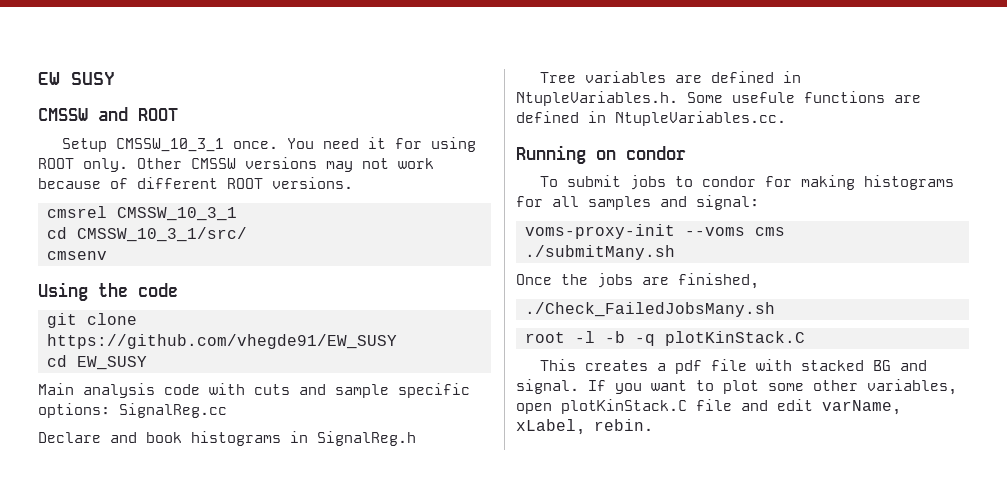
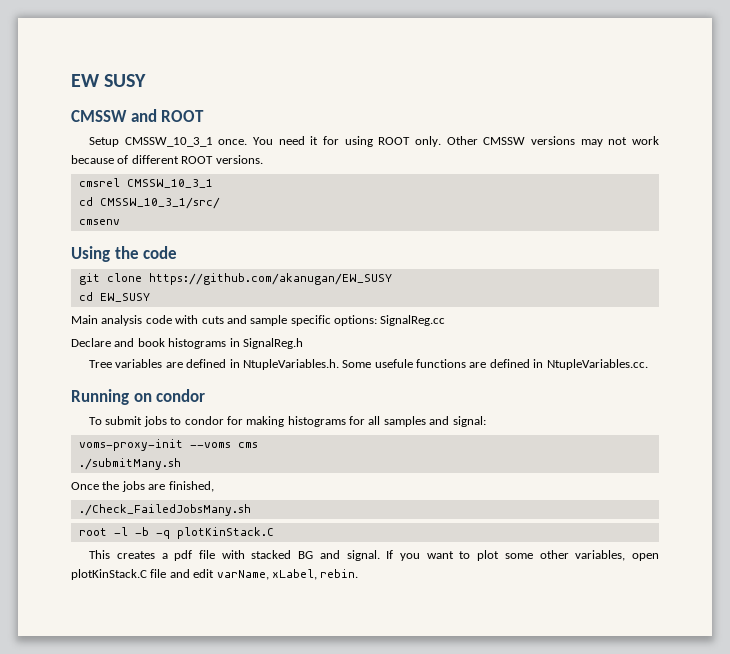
[47,334,397,349] https://github.com/vhegde91/EW_SUSY -> [148,273,392,285] https://github.com/akanugan/EW_SUSY

